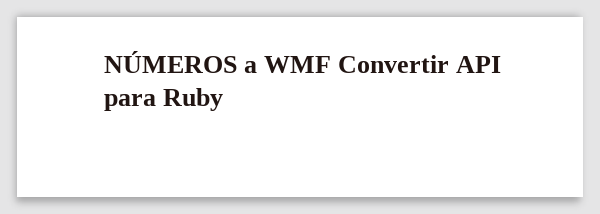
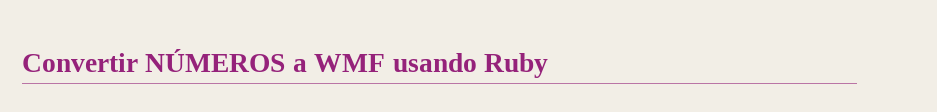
(104, 62) none -> [22,53,138,72] Convertir
[338,55,502,73] [104,94,156,111] Convertir API para -> [392,53,477,72] usando

